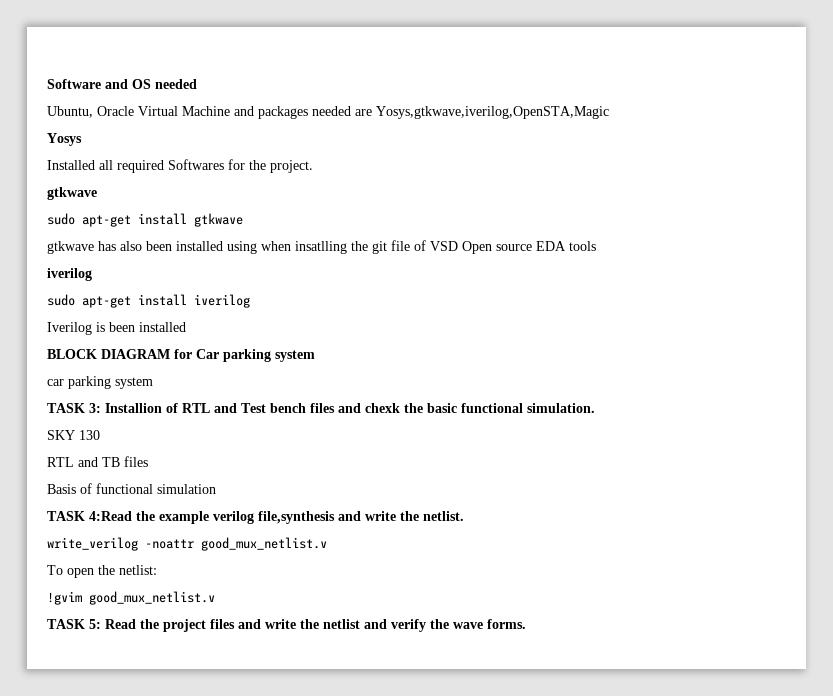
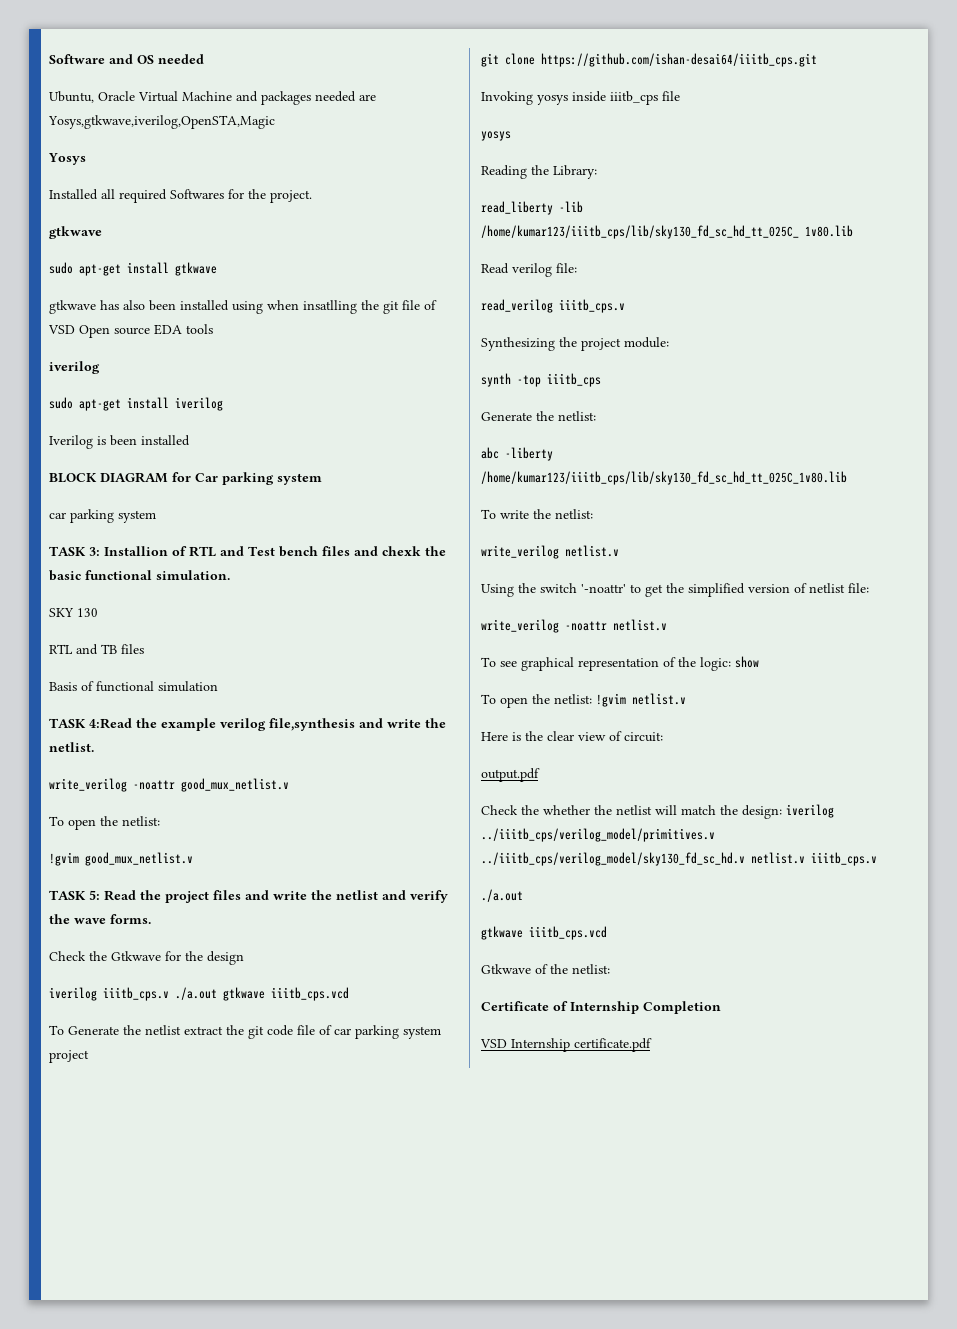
(526, 624) none -> [49,951,244,965] [49,987,349,1001] [49,1025,441,1039] [49,1050,89,1063] [481,53,817,67] [481,91,680,105] [481,131,511,141] [481,165,597,179] [481,201,583,215] [481,225,853,239] [481,263,577,277] [481,299,625,313] [481,337,669,351] [481,373,601,387] [481,411,596,421] [481,447,553,461] [481,471,847,485] [481,509,593,519] [481,545,619,559] [481,583,869,597] [481,619,667,633] [481,656,759,671] [481,693,686,708] [481,731,663,742] [481,768,540,782] [481,804,834,819] [481,828,715,842] [481,852,877,866] [481,889,523,902] [481,926,607,940] [481,964,610,974] [481,1001,721,1014] [480,1038,652,1052] // Check the Gtkwave for the design // iverilog iiitb_cps.v ./a.out gtkwave iiitb_cps.vcd // To Generate the netlist extract the git code file of car parking system project // git clone https://github.com/ishan-desai64/iiitb_cps.git // Invoking yosys inside iiitb_cps file // yosys // Reading the Library: // read_liberty -lib /home/kumar123/iiitb_cps/lib/sky130_fd_sc_hd_tt_025C_ 1v80.lib // Read verilog file: // read_verilog iiitb_cps.v // Synthesizing the project module: // synth -top iiitb_cps // Generate the netlist: // abc -liberty /home/kumar123/iiitb_cps/lib/sky130_fd_sc_hd_tt_025C_1v80.lib // To write the netlist: // write_verilog netlist.v // Using the switch '-noattr' to get the simplified version of netlist file: // write_verilog -noattr netlist.v // To see graphical representation of the logic: show // To open the netlist: !gvim netlist.v // Here is the clear view of circuit: // output.pdf // Check the whether the netlist will match the design: iverilog ../iiitb_cps/verilog_model/primitives.v ../iiitb_cps/verilog_model/sky130_fd_sc_hd.v netlist.v iiitb_cps.v // ./a.out // gtkwave iiitb_cps.vcd // Gtkwave of the netlist: // Certificate of Internship Completion // VSD Internship certificate.pdf

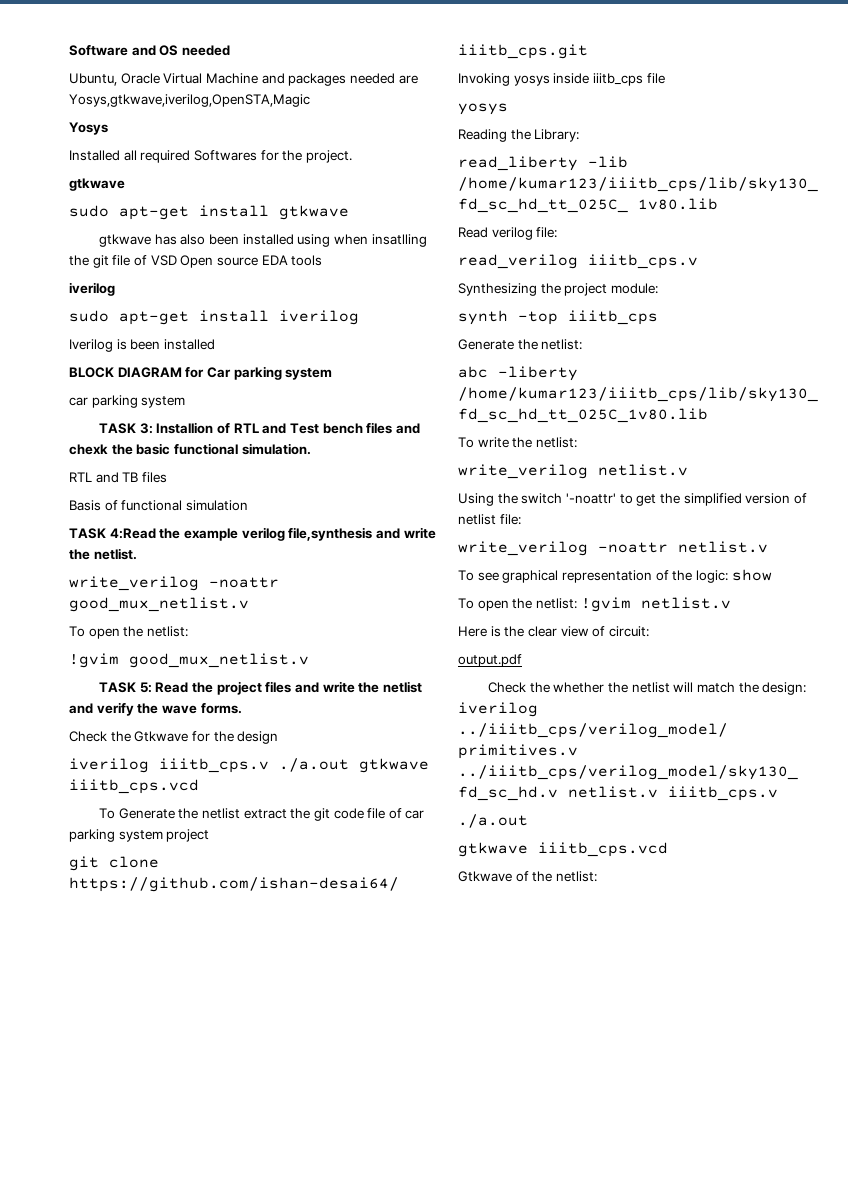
[49,608,98,617] // SKY 130 -> (311, 449) none
[481,1001,721,1014] [480,1038,652,1052] // Certificate of Internship Completion // VSD Internship certificate.pdf -> (597, 876) none

